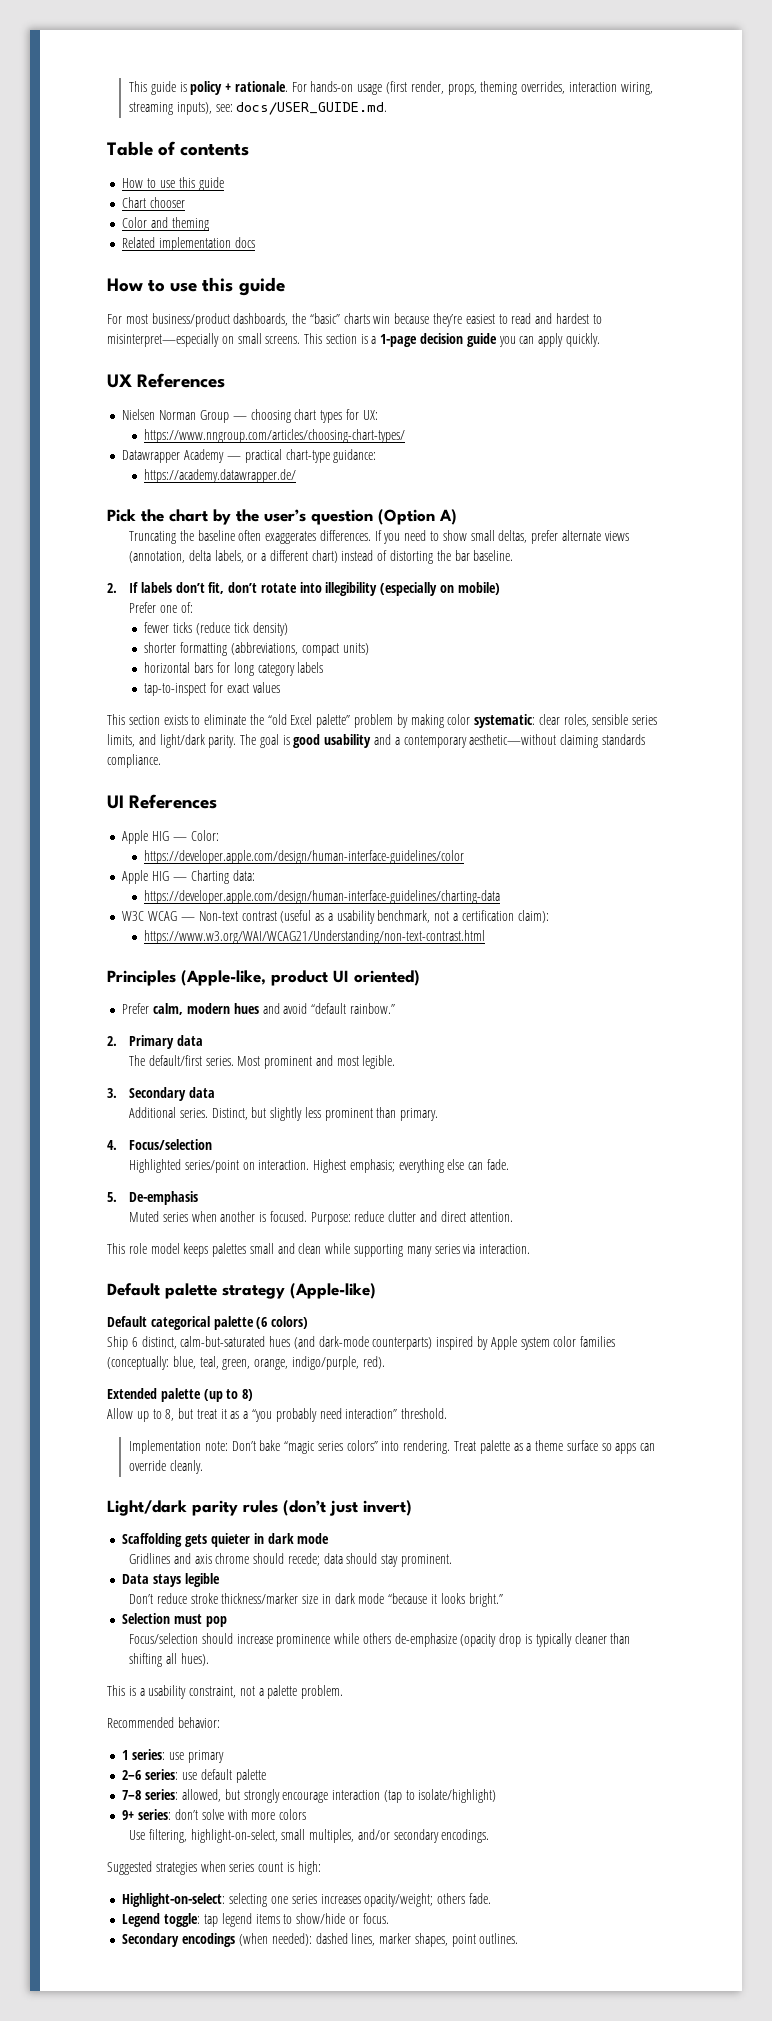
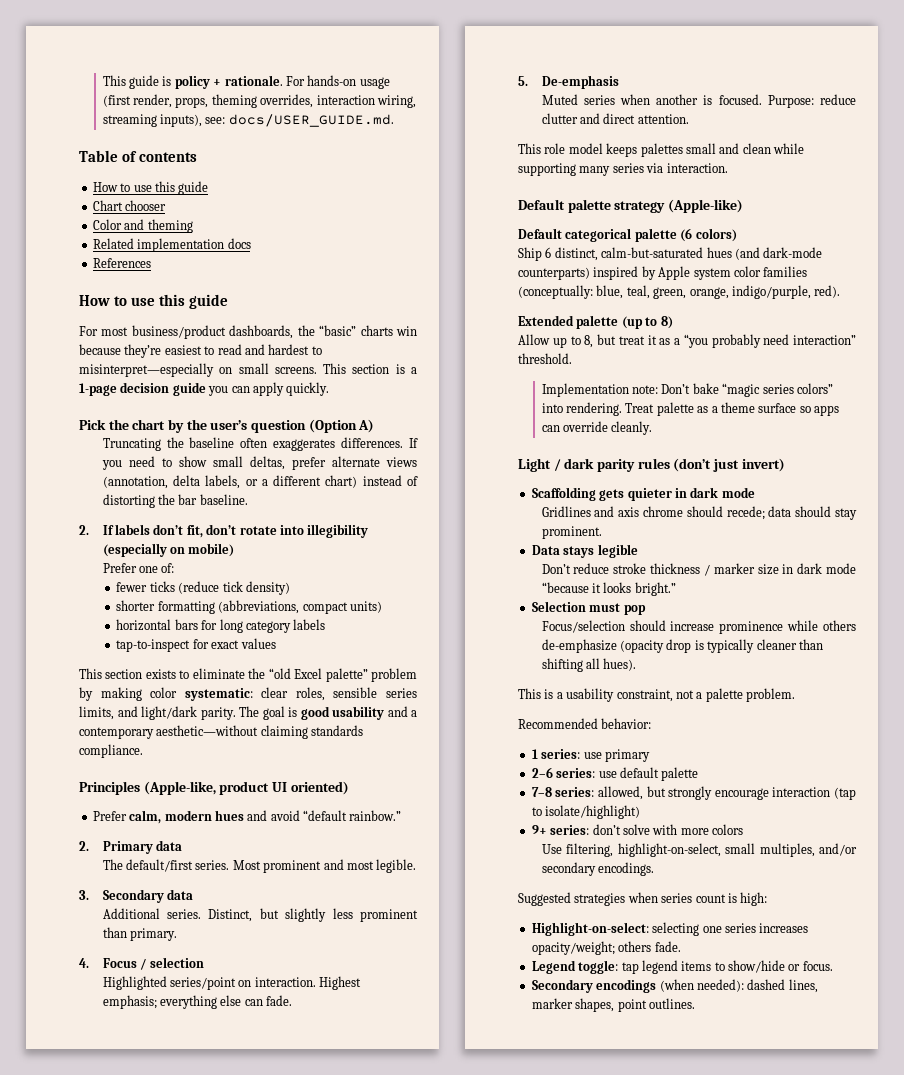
(255, 242) none -> [92,258,151,268] // References
[107,373,226,388] [122,409,378,423] [144,429,406,443] [122,449,377,463] [144,469,297,483] // UX References // Nielsen Norman Group — choosing chart types for UX: // https://www.nngroup.com/articles/choosing-chart-types/ // Datawrapper Academy — practical chart-type guidance: // https://academy.datawrapper.de/ -> (330, 389) none
[107,794,218,809] [122,830,219,844] [144,850,465,864] [122,870,255,884] [144,890,501,904] [122,910,549,924] [144,930,486,944] // UI References // Apple HIG — Color: // https://developer.apple.com/design/human-interface-guidelines/color // Apple HIG — Charting data: // https://developer.apple.com/design/human-interface-guidelines/charting-data // W3C WCAG — Non-text contrast (useful as a usability benchmark, not a certification claim): // https://www.w3.org/WAI/WCAG21/Understanding/non-text-contrast.html -> (143, 751) none
[129,1139,213,1150] Focus/selection -> [102,957,205,970] Focus / selection
[107,1500,187,1516] Light/dark -> [518,458,595,472] Light / dark
[221,1593,299,1604] thickness/marker -> [650,563,755,576] thickness / marker

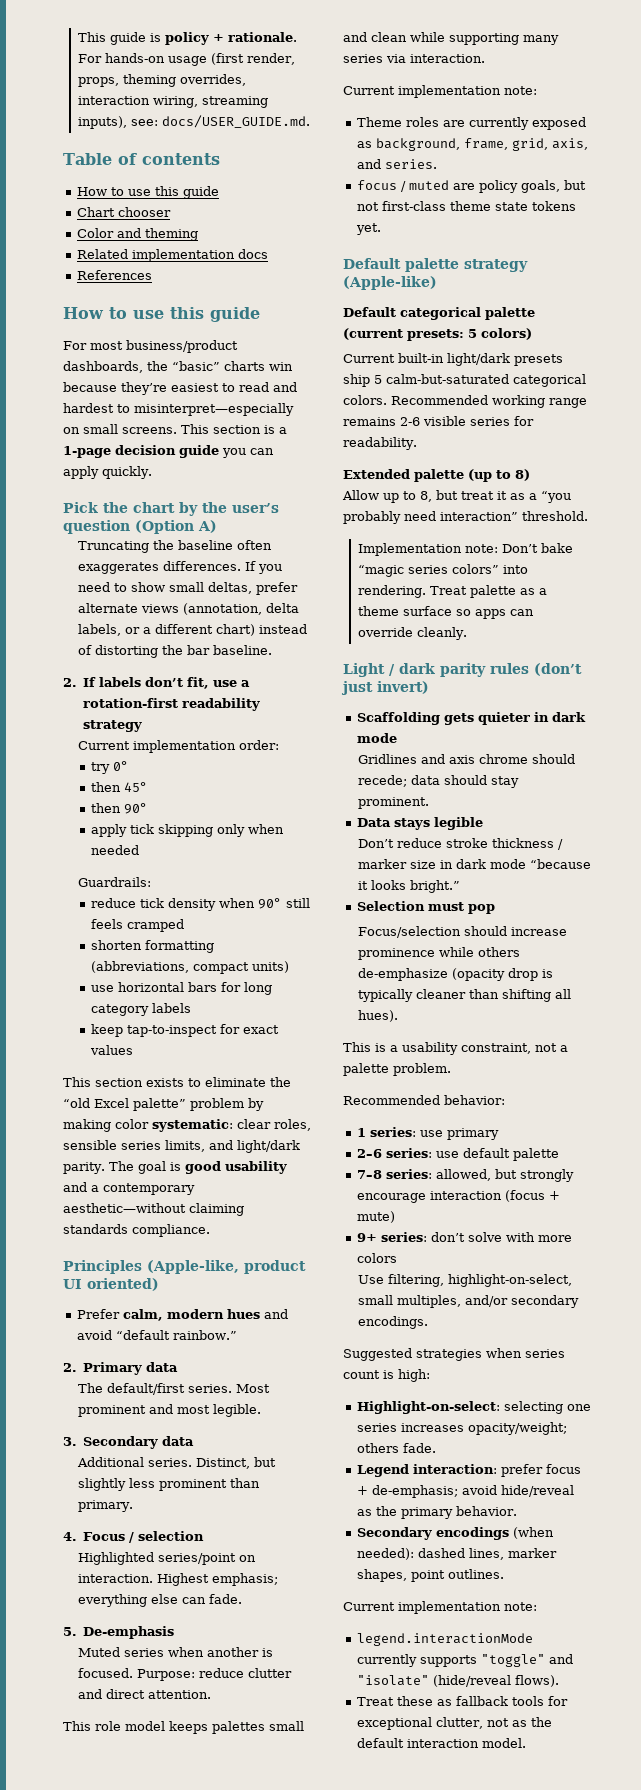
[206,524,369,538] [102,543,235,557] [102,563,175,573] [116,581,290,595] [116,600,156,611] don’t rotate into illegibility (especially on mobile) // Prefer one of: // fewer ticks (reduce tick density) // shorter -> [213,680,251,687] [83,698,261,711] [83,720,143,732] [77,740,279,753] [91,761,130,774] [91,782,149,792] [91,803,149,814] [91,824,285,837] [91,845,140,855] [77,877,151,887] [91,898,311,911] [91,919,185,932] [91,940,143,950] use a rotation-first readability strategy // Current implementation order: // try 0° // then 45° // then 90° // apply tick skipping only when needed // Guardrails: // reduce tick density when 90° still feels cramped // shorten
(382, 607) none -> [91,985,115,992] use
(326, 624) none -> [91,1024,124,1037] keep
(728, 168) none -> [343,85,537,98] [356,117,586,130] [356,138,588,151] [356,159,437,169] [356,180,586,193] [356,201,576,211] [355,223,381,235] // Current implementation note: // Theme roles are currently exposed as background, frame, grid, axis, and series. // focus / muted are policy goals, but not first-class theme state tokens yet.
[680,228,737,242] [518,247,823,261] [518,266,808,280] [518,285,841,299] (6 colors) // Ship 6 distinct, calm-but-saturated hues (and dark-mode counterparts) inspired by Apple system color families (conceptually: blue, teal, green, orange, indigo/purple, red). -> [343,328,532,341] [343,353,563,366] [343,374,586,387] [343,395,587,408] [343,416,534,426] [343,437,417,450] (current presets: 5 colors) // Current built-in light/dark presets ship 5 calm-but-saturated categorical colors. Recommended working range remains 2-6 visible series for readability.
[834,787,856,800] [531,805,641,819] (tap to isolate/highlight) -> [504,1190,560,1202] [356,1211,395,1223] (focus + mute)
[578,960,833,974] toggle: tap legend items to show/hide or focus. -> [412,1464,581,1477] [356,1485,574,1498] [356,1506,517,1519] interaction: prefer focus + de-emphasis; avoid hide/reveal as the primary behavior.
(695, 1003) none -> [343,1601,537,1614] [356,1633,533,1646] [356,1654,573,1667] [356,1675,559,1687] [356,1696,568,1706] [356,1717,552,1730] [356,1738,526,1748] // Current implementation note: // legend.interactionMode currently supports "toggle" and "isolate" (hide/reveal flows). // Treat these as fallback tools for exceptional clutter, not as the default interaction model.

